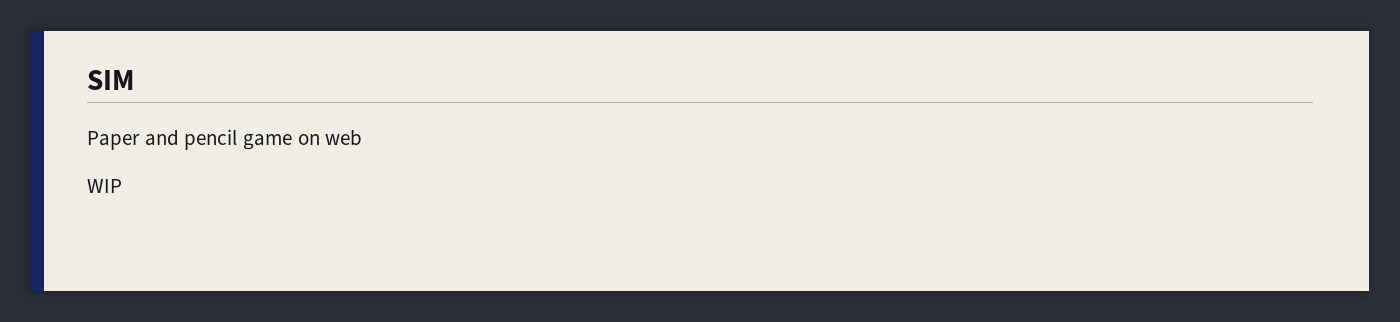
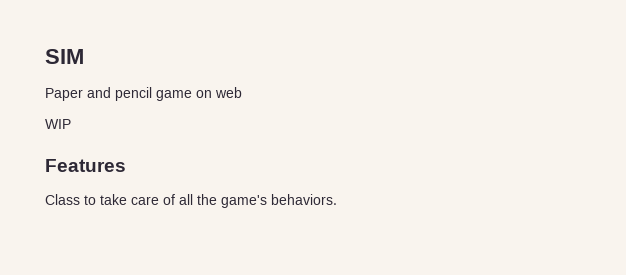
(122, 186) none -> [45,159,126,172] [45,194,337,208] // Features // Class to take care of all the game's behaviors.

